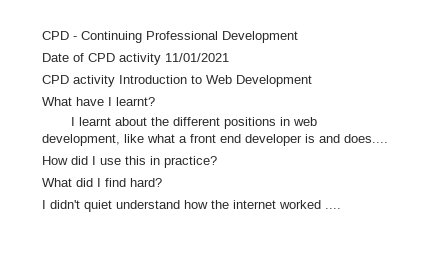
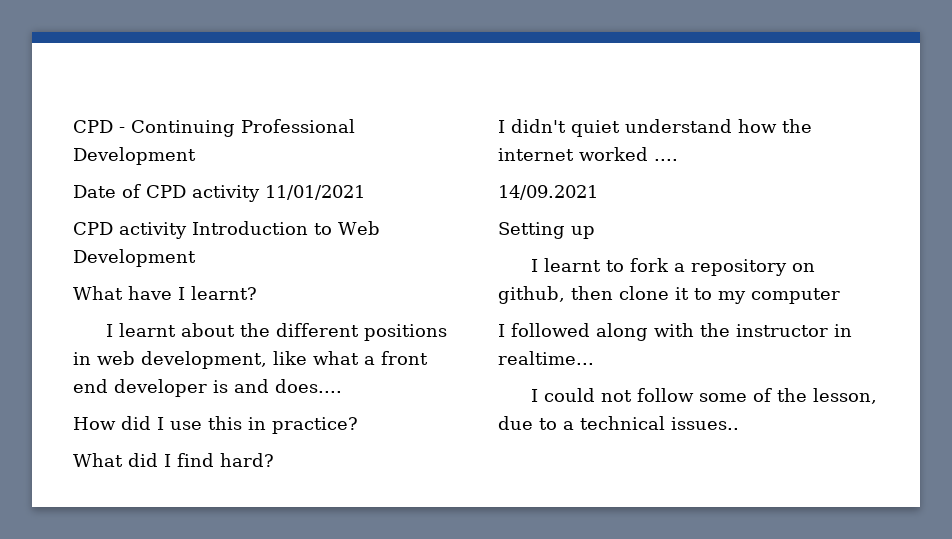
(341, 208) none -> [498,185,598,200] [498,222,595,239] [531,258,816,276] [498,286,840,304] [498,323,852,341] [498,351,594,365] [531,388,878,404] [498,416,739,430] // 14/09.2021 // Setting up // I learnt to fork a repository on github, then clone it to my computer // I followed along with the instructor in realtime... // I could not follow some of the lesson, due to a technical issues..

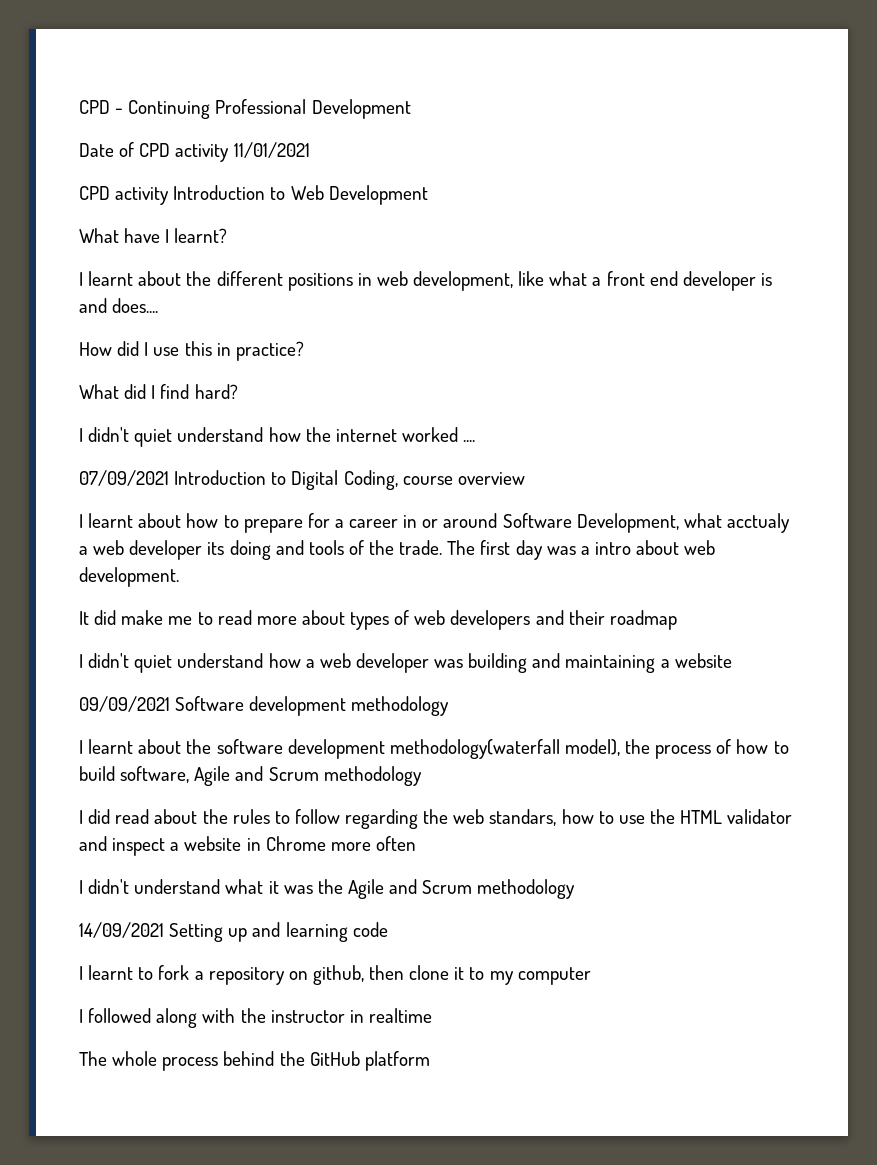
[498,185,598,200] 14/09.2021 // -> [79,470,525,490] [79,513,790,533] [79,540,716,560] [79,567,179,587] [79,610,677,630] [79,653,732,673] [79,696,450,716] [79,739,789,759] [79,766,422,786] [79,809,793,829] [79,836,416,856] [79,879,576,899] [79,922,164,938] 07/09/2021 Introduction to Digital Coding, course overview // I learnt about how to prepare for a career in or around Software Development, what acctualy a web developer its doing and tools of the trade. The first day was a intro about web development. // It did make me to read more about types of web developers and their roadmap // I didn't quiet understand how a web developer was building and maintaining a website // 09/09/2021 Software development methodology // I learnt about the software development methodology(waterfall model), the process of how to build software, Agile and Scrum methodology // I did read about the rules to follow regarding the web standars, how to use the HTML validator and inspect a website in Chrome more often // I didn't understand what it was the Agile and Scrum methodology // 14/09/2021
(595, 232) none -> [252,922,388,942] and learning code
[498,351,594,365] [531,388,878,404] [498,416,739,430] realtime... // I could not follow some of the lesson, due to a technical issues.. -> [368,1008,432,1023] [79,1051,430,1071] realtime // The whole process behind the GitHub platform

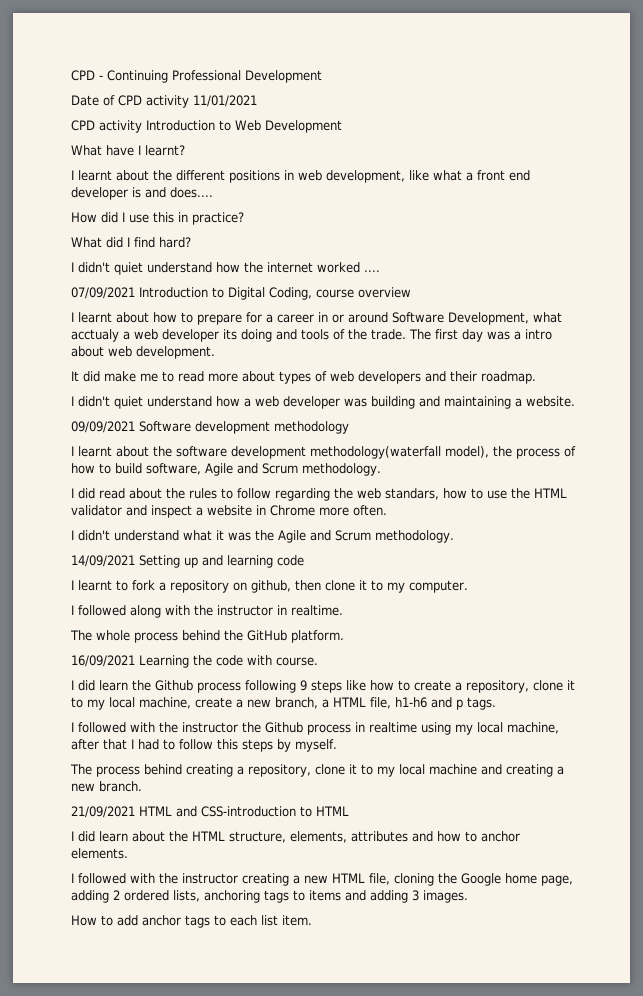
[609,610,677,630] roadmap -> [481,371,536,384] roadmap.
[674,653,732,668] website -> [526,396,575,407] website.
[323,766,422,786] methodology -> [302,463,381,476] methodology.
[375,836,416,851] often -> [353,505,387,516] often.
[477,879,576,899] methodology -> [375,530,454,543] methodology.
[517,967,591,985] computer -> [409,580,468,593] computer.
[368,1008,432,1023] realtime -> [291,605,343,616] realtime.
[364,1051,430,1071] platform -> [291,630,344,643] [71,655,318,668] [71,680,575,693] [71,697,496,710] [71,722,559,735] [71,739,337,752] [70,764,564,777] [71,781,142,792] [71,806,349,818] [71,831,520,843] [71,848,128,859] [71,873,573,886] [71,890,468,903] [71,915,312,928] platform. // 16/09/2021 Learning the code with course. // I did learn the Github process following 9 steps like how to create a repository, clone it to my local machine, create a new branch, a HTML file, h1-h6 and p tags. // I followed with the instructor the Github process in realtime using my local machine, after that I had to follow this steps by myself. // The process behind creating a repository, clone it to my local machine and creating a new branch. // 21/09/2021 HTML and CSS-introduction to HTML // I did learn about the HTML structure, elements, attributes and how to anchor elements. // I followed with the instructor creating a new HTML file, cloning the Google home page, adding 2 ordered lists, anchoring tags to items and adding 3 images. // How to add anchor tags to each list item.

